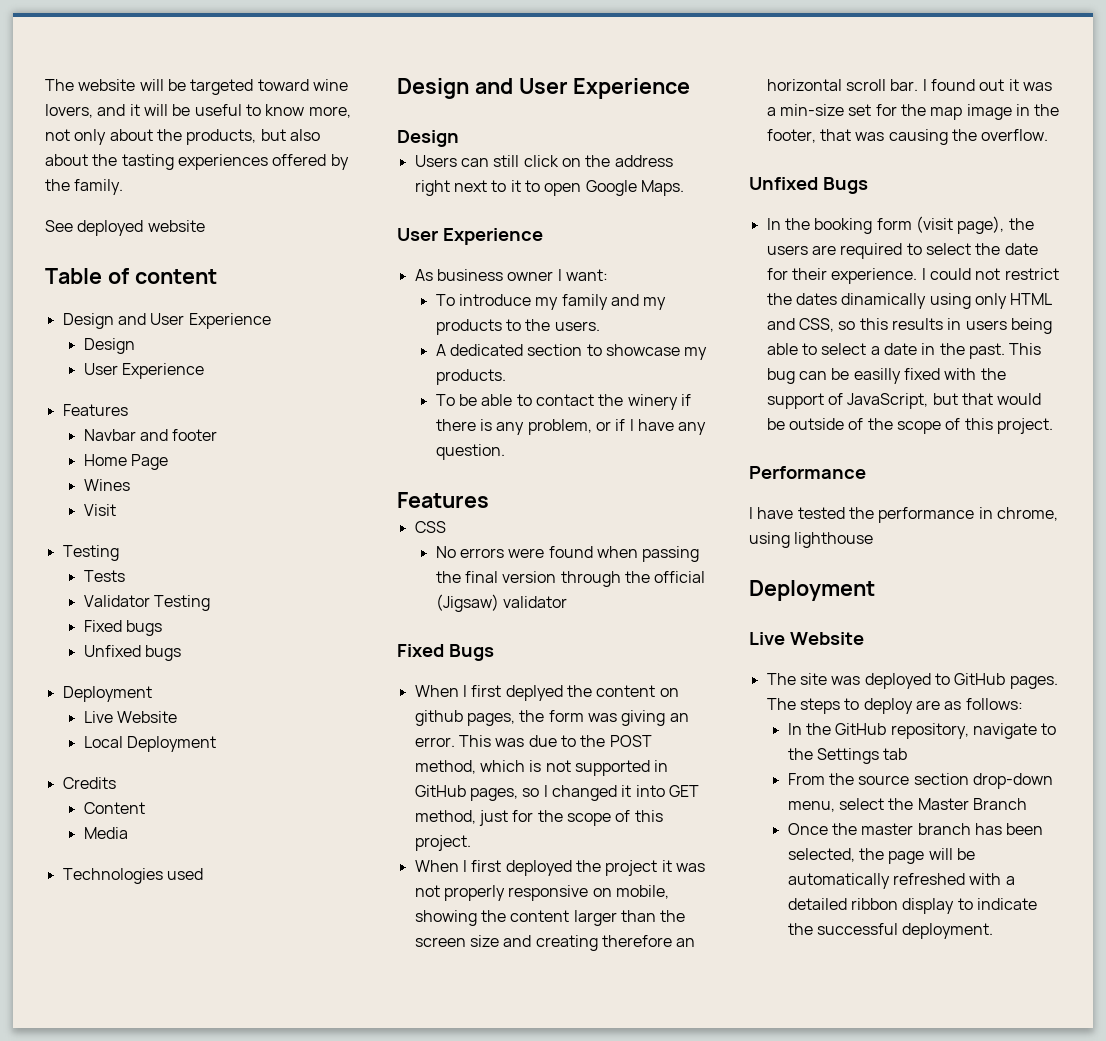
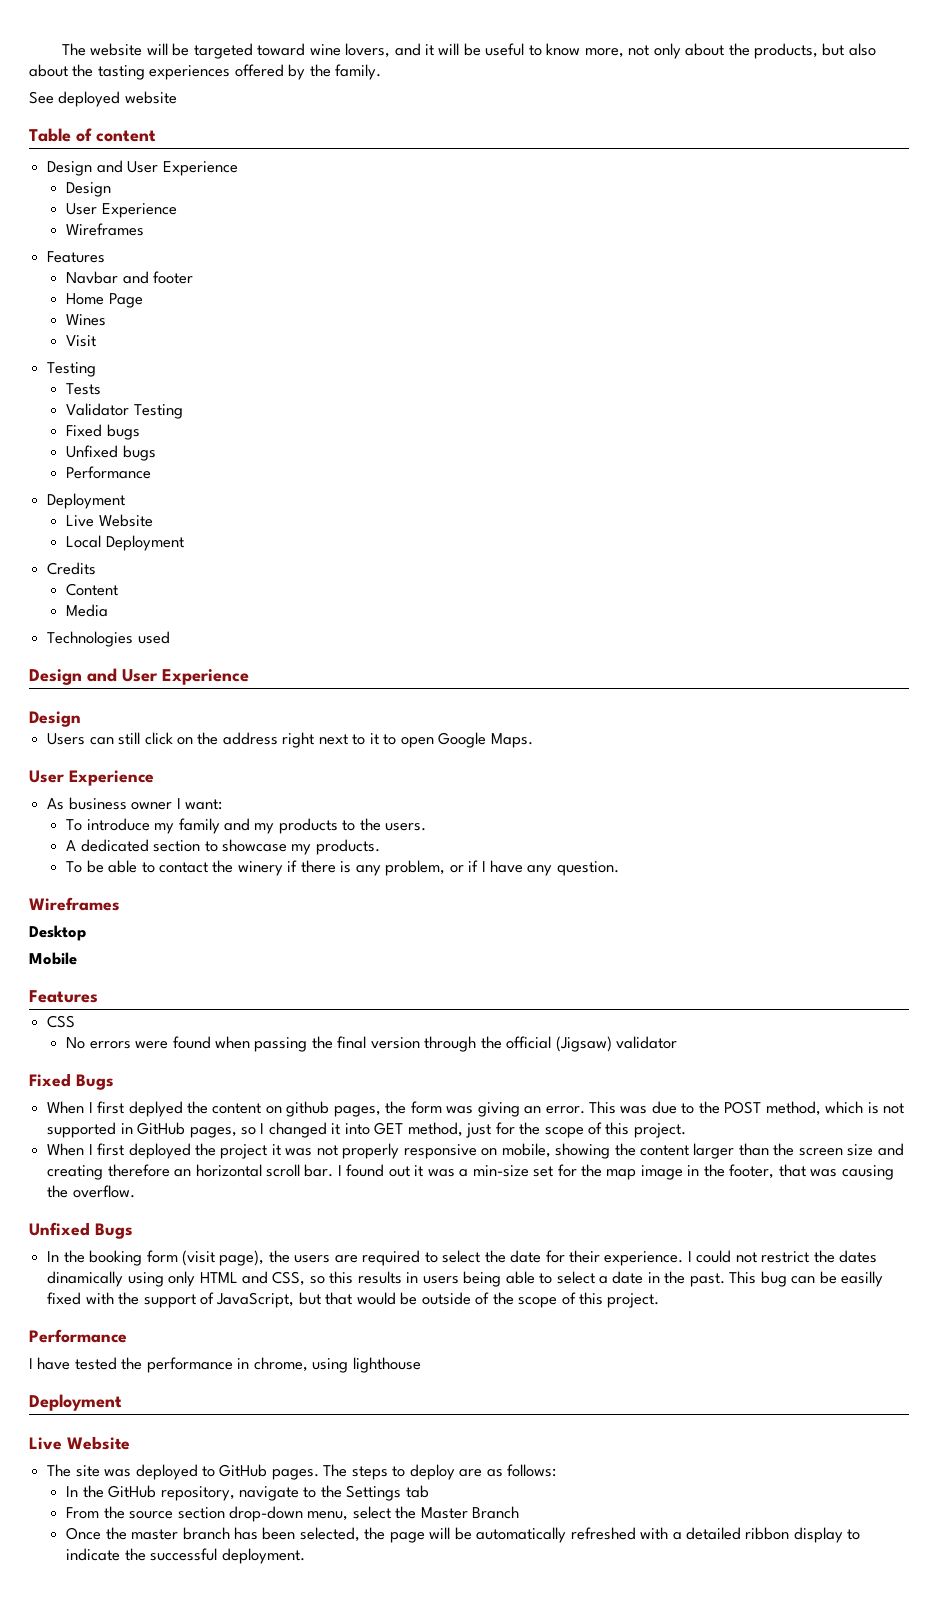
(204, 371) none -> [66,223,145,236] // Wireframes
(181, 653) none -> [66,466,152,479] // Performance
(505, 452) none -> [29,897,120,911] [29,925,86,941] [29,952,77,965] // Wireframes // Desktop // Mobile

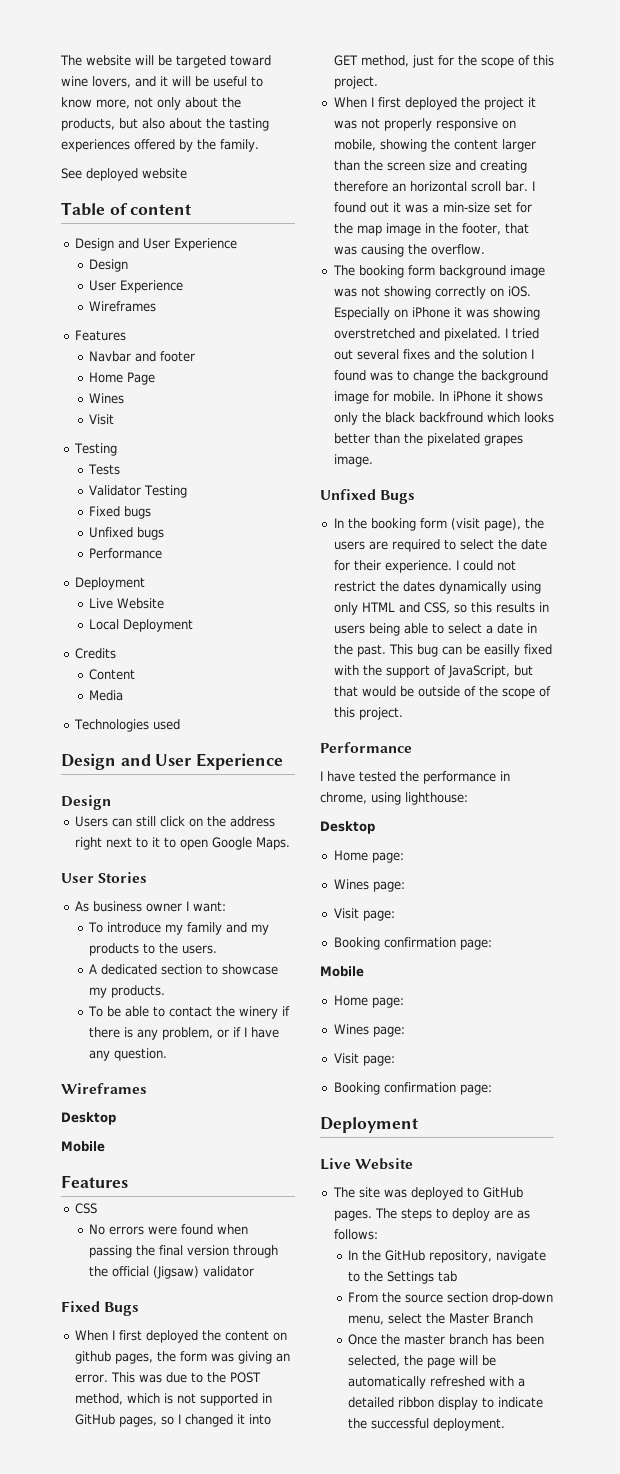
[69,770,154,786] Experience -> [98,872,148,883] Stories
[128,1101,183,1117] deplyed -> [145,1330,198,1343] deployed
(135, 1191) none -> [332,265,545,278] [333,286,531,299] [333,307,540,320] [333,328,539,341] [333,349,534,360] [333,370,548,383] [333,391,543,404] [333,412,554,425] [333,433,523,446] [333,454,373,467] // The booking form background image was not showing correctly on iOS. Especially on iPhone it was showing overstretched and pixelated. I tried out several fixes and the solution I found was to change the background image for mobile. In iPhone it shows only the black backfround which looks better than the pixelated grapes image.
[47,1271,124,1287] dinamically -> [438,581,507,594] dynamically
[352,1357,421,1373] lighthouse -> [405,792,468,805] [320,821,375,834] [333,850,404,863] [333,879,405,892] [333,908,395,921] [333,937,492,950] [320,966,364,977] [333,995,404,1008] [333,1024,405,1037] [333,1053,395,1066] [333,1082,492,1095] lighthouse: // Desktop // Home page: // Wines page: // Visit page: // Booking confirmation page: // Mobile // Home page: // Wines page: // Visit page: // Booking confirmation page:

